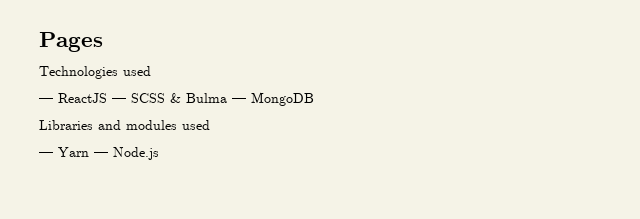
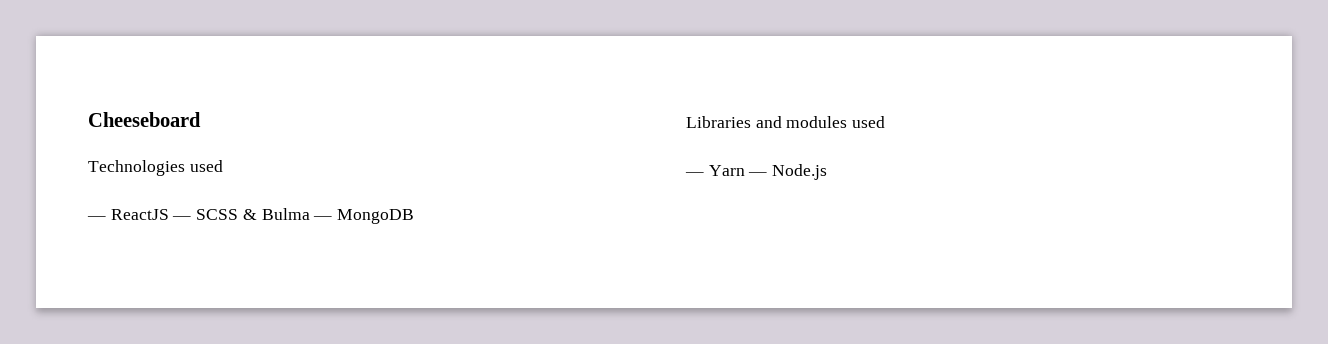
[39,32,103,52] Pages -> [88,112,201,127] Cheeseboard

